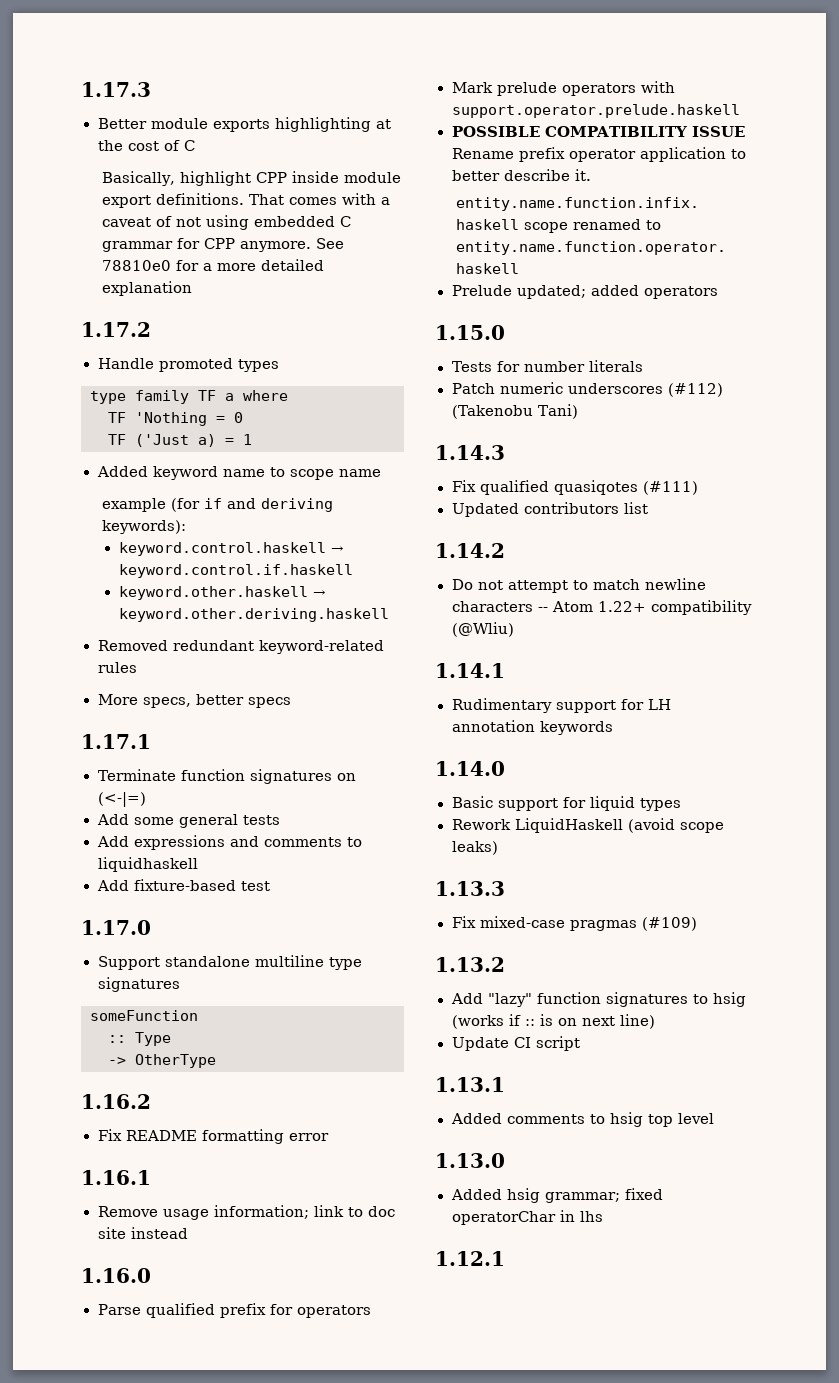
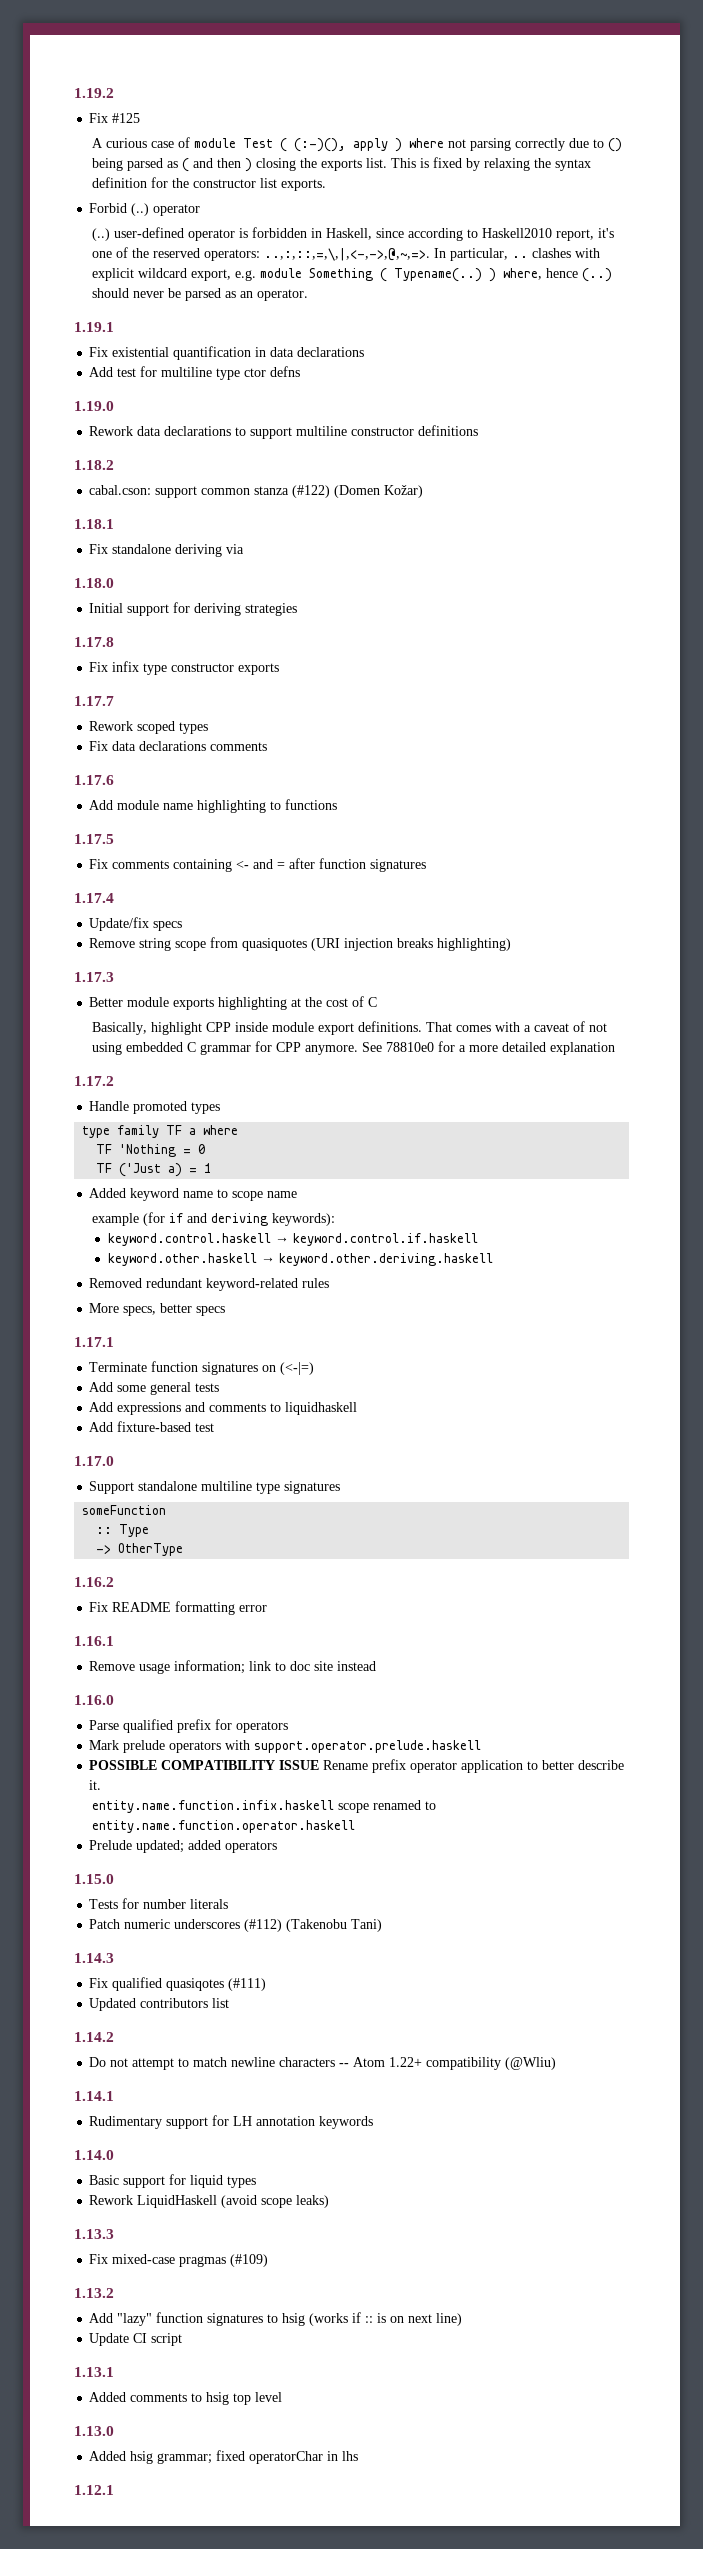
(81, 89) none -> [74,88,114,98] [89,113,141,123] [92,137,623,152] [92,157,592,172] [92,177,327,191] [89,203,201,216] [92,227,615,241] [92,247,601,261] [92,268,613,282] [92,288,309,301] [74,322,114,332] [89,346,365,360] [89,366,301,380] [74,401,114,411] [89,425,479,439] [74,460,114,470] [89,485,424,498] [74,519,114,529] [89,544,245,557] [74,578,114,588] [89,602,298,616] [74,637,114,647] [89,661,280,675] [74,696,114,706] [89,721,209,734] [89,741,268,751] [74,775,114,785] [89,799,338,813] [74,834,114,844] [89,858,427,872] [74,893,114,903] [89,917,183,931] [89,937,512,951] 1.19.2 // Fix #125 // A curious case of module Test ( (:-)(), apply ) where not parsing correctly due to () being parsed as ( and then ) closing the exports list. This is fixed by relaxing the syntax definition for the constructor list exports. // Forbid (..) operator // (..) user-defined operator is forbidden in Haskell, since according to Haskell2010 report, it's one of the reserved operators: ..,:,::,=,\,|,<-,->,@,~,=>. In particular, .. clashes with explicit wildcard export, e.g. module Something ( Typename(..) ) where, hence (..) should never be parsed as an operator. // 1.19.1 // Fix existential quantification in data declarations // Add test for multiline type ctor defns // 1.19.0 // Rework data declarations to support multiline constructor definitions // 1.18.2 // cabal.cson: support common stanza (#122) (Domen Kožar) // 1.18.1 // Fix standalone deriving via // 1.18.0 // Initial support for deriving strategies // 1.17.8 // Fix infix type constructor exports // 1.17.7 // Rework scoped types // Fix data declarations comments // 1.17.6 // Add module name highlighting to functions // 1.17.5 // Fix comments containing <- and = after function signatures // 1.17.4 // Update/fix specs // Remove string scope from quasiquotes (URI injection breaks highlighting) //

